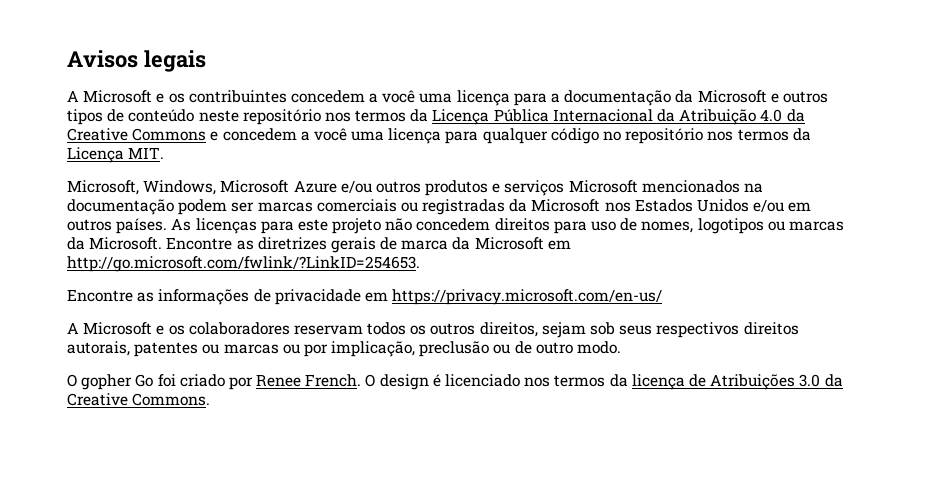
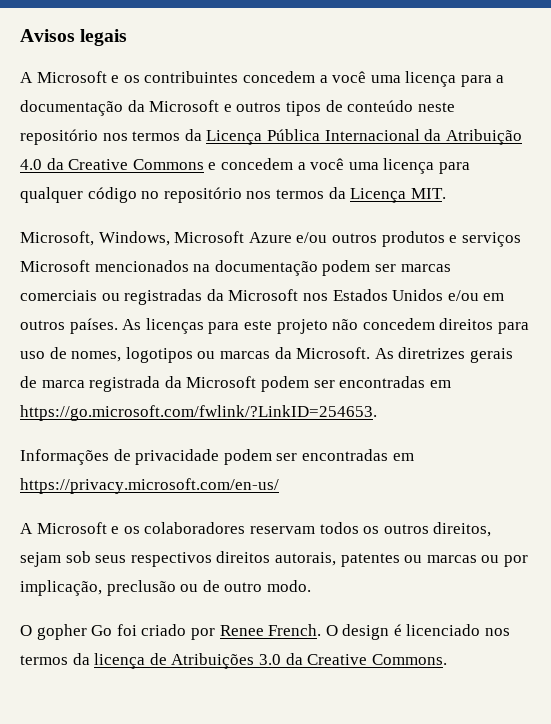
[166,237,254,250] Encontre as -> [374,348,394,359] As
[452,237,571,250] [67,256,420,272] [67,289,361,305] da Microsoft em http://go.microsoft.com/fwlink/?LinkID=254653. // Encontre as informações de privacidade -> [89,376,451,392] [20,405,377,421] [20,449,388,465] registrada da Microsoft podem ser encontradas em https://go.microsoft.com/fwlink/?LinkID=254653. // Informações de privacidade podem ser encontradas

